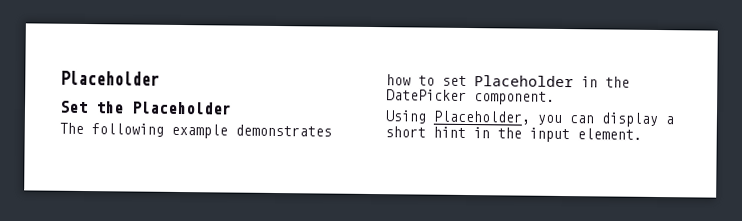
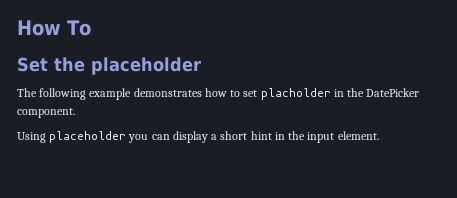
[60,70,160,86] Placeholder -> [17,20,91,36] How To
[131,101,232,115] Placeholder -> [91,57,201,75] placeholder
[474,75,574,88] Placeholder -> [260,88,331,100] placholder
[433,110,530,125] Placeholder, -> [49,131,127,143] placeholder

